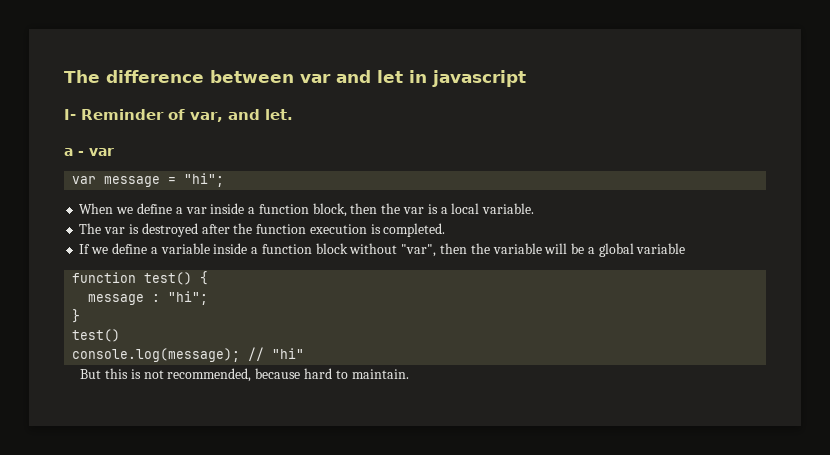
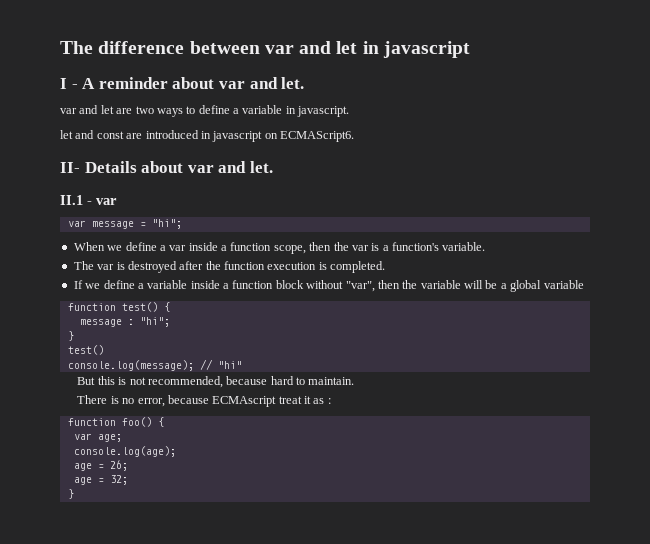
[64,109,293,122] [64,148,73,156] I- Reminder of var, and let. // a -> [60,77,305,89] [60,105,350,117] [60,130,354,142] [60,161,273,173] [60,195,83,205] I - A reminder about var and let. // var and let are two ways to define a variable in javascript. // let and const are introduced in javascript on ECMAScript6. // II- Details about var and let. // II.1
[312,203,347,217] block, -> [273,245,306,254] scope,
[451,203,480,214] local -> [392,242,439,251] function's
(409, 374) none -> [77,395,331,407] [67,417,164,427] [73,433,122,442] [73,446,176,457] [73,460,128,471] [73,475,128,485] [67,489,74,499] // There is no error, because ECMAscript treat it as : // function foo() { // var age; // console.log(age); // age = 26; // age = 32; // }

